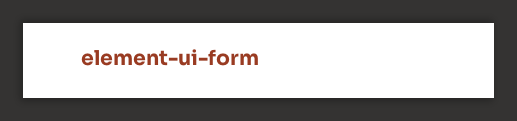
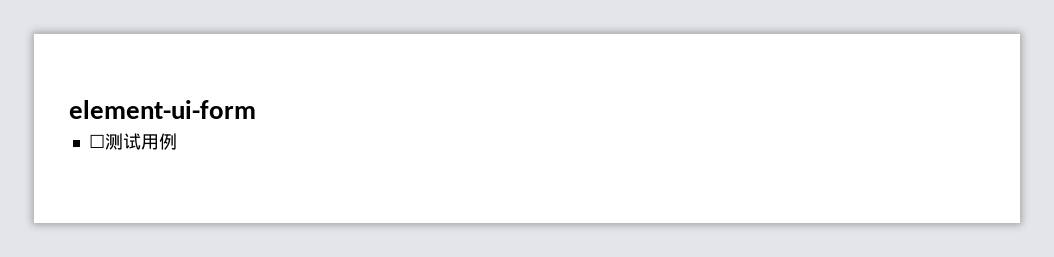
(259, 57) none -> [88,133,177,150] // ☐测试用例

